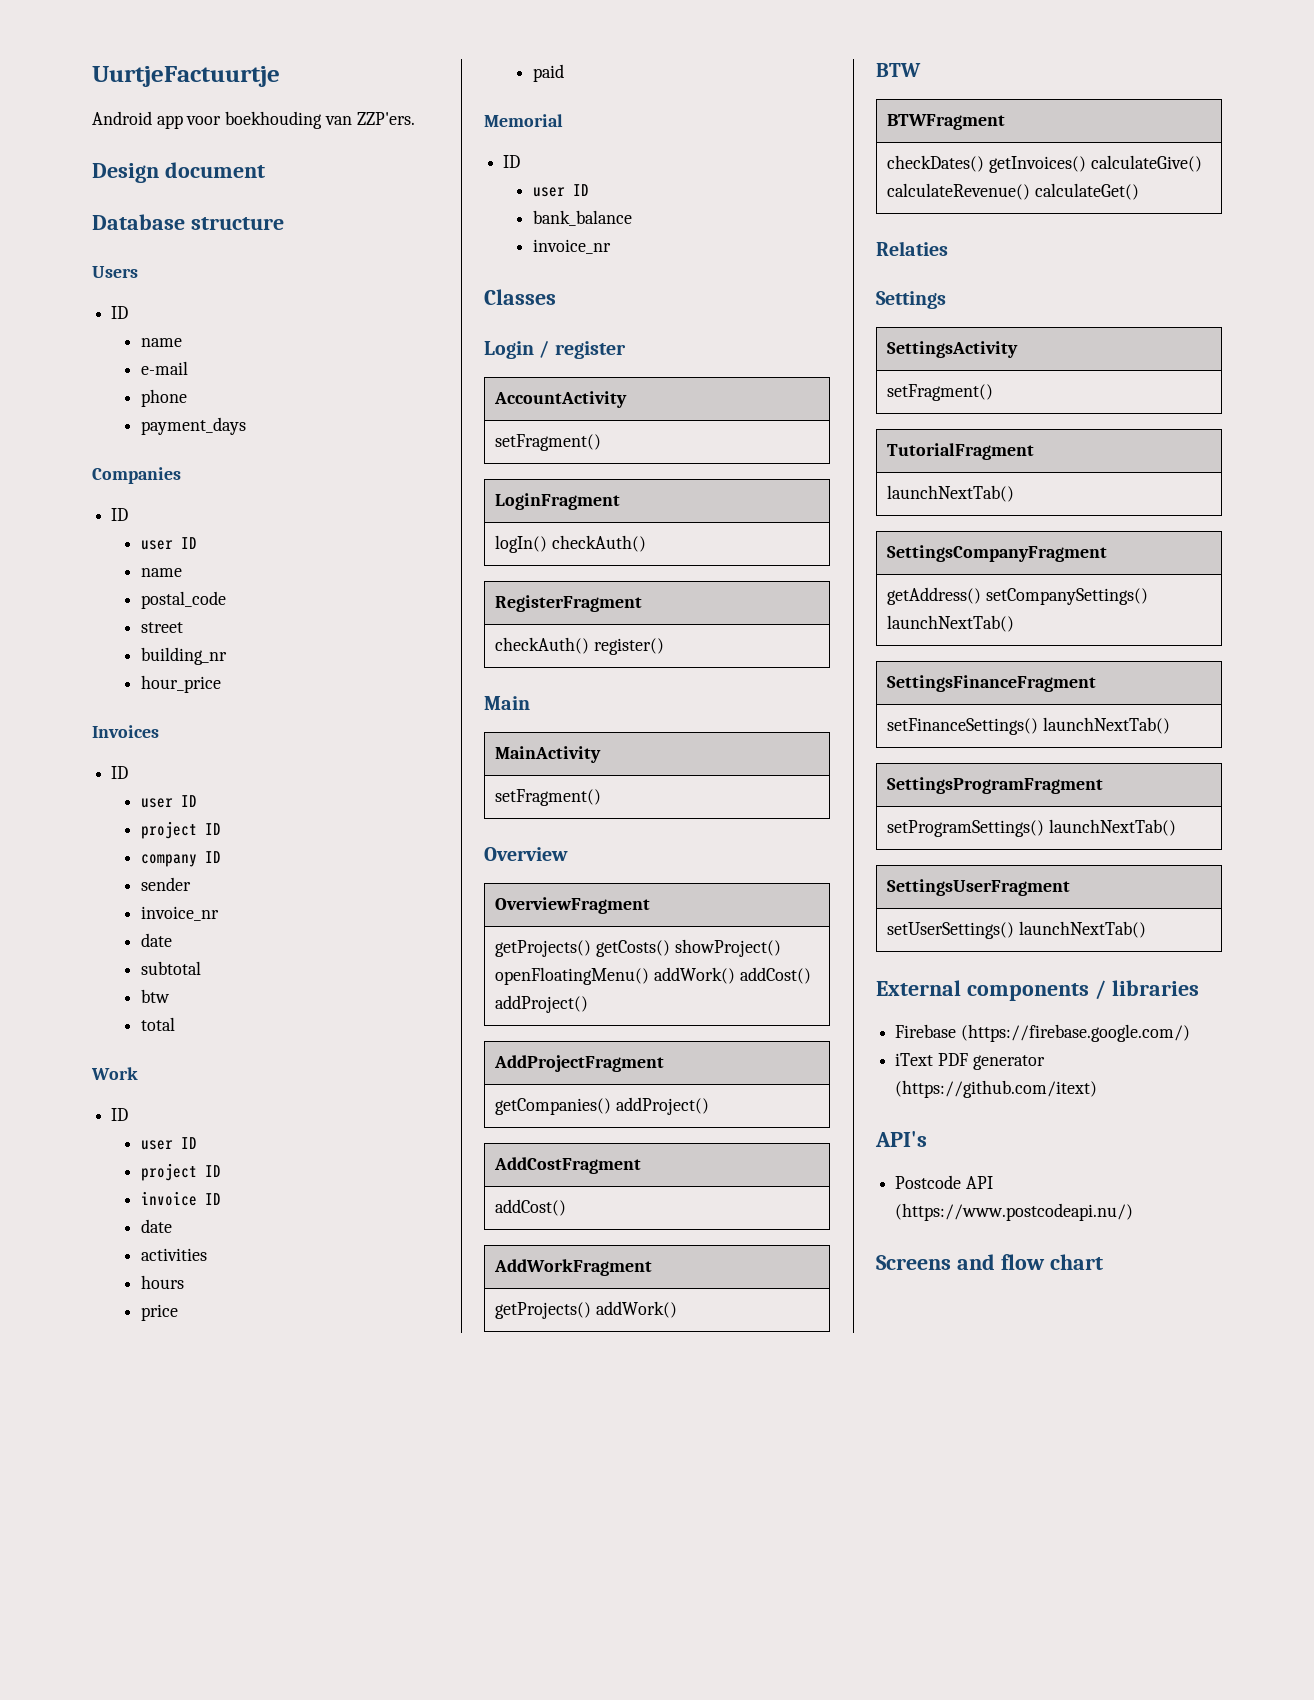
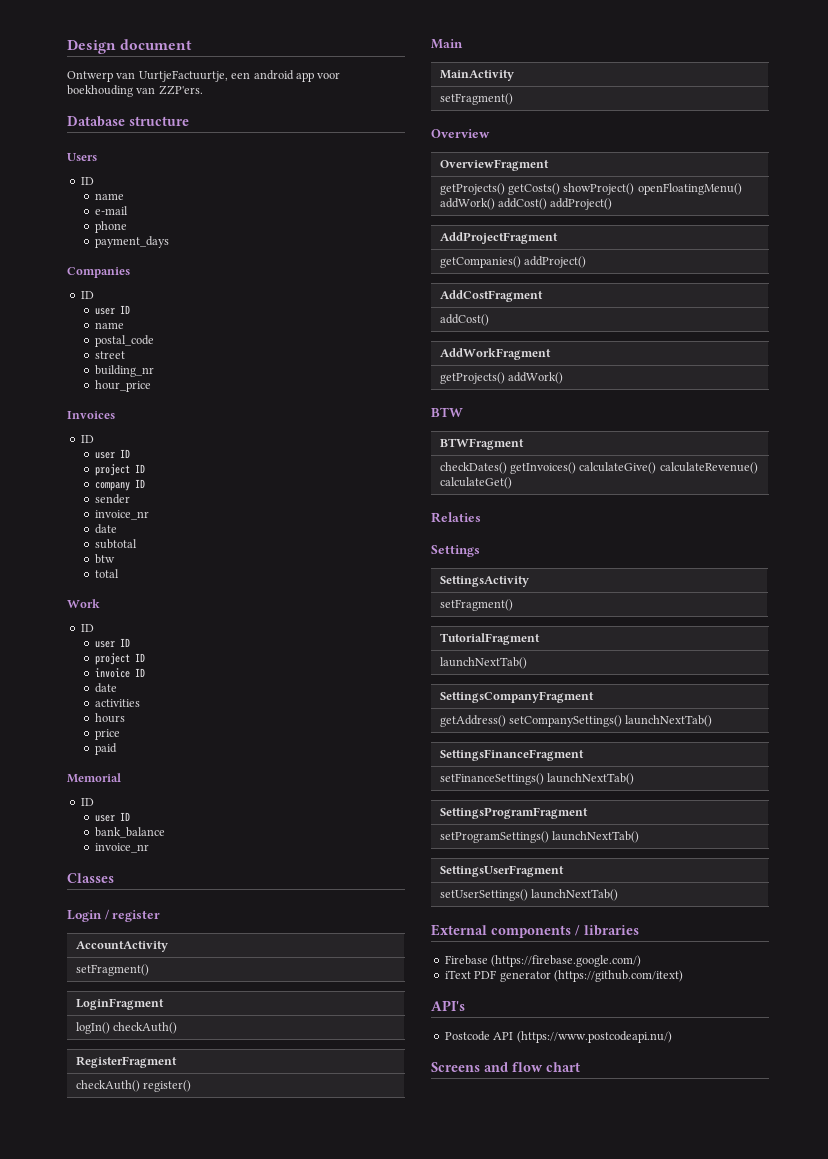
[92,66,280,87] [92,111,152,125] UurtjeFactuurtje // Android -> [67,39,193,54] [67,70,294,82] Design document // Ontwerp van UurtjeFactuurtje, een android
[92,162,265,183] // Design document -> (203, 90) none

